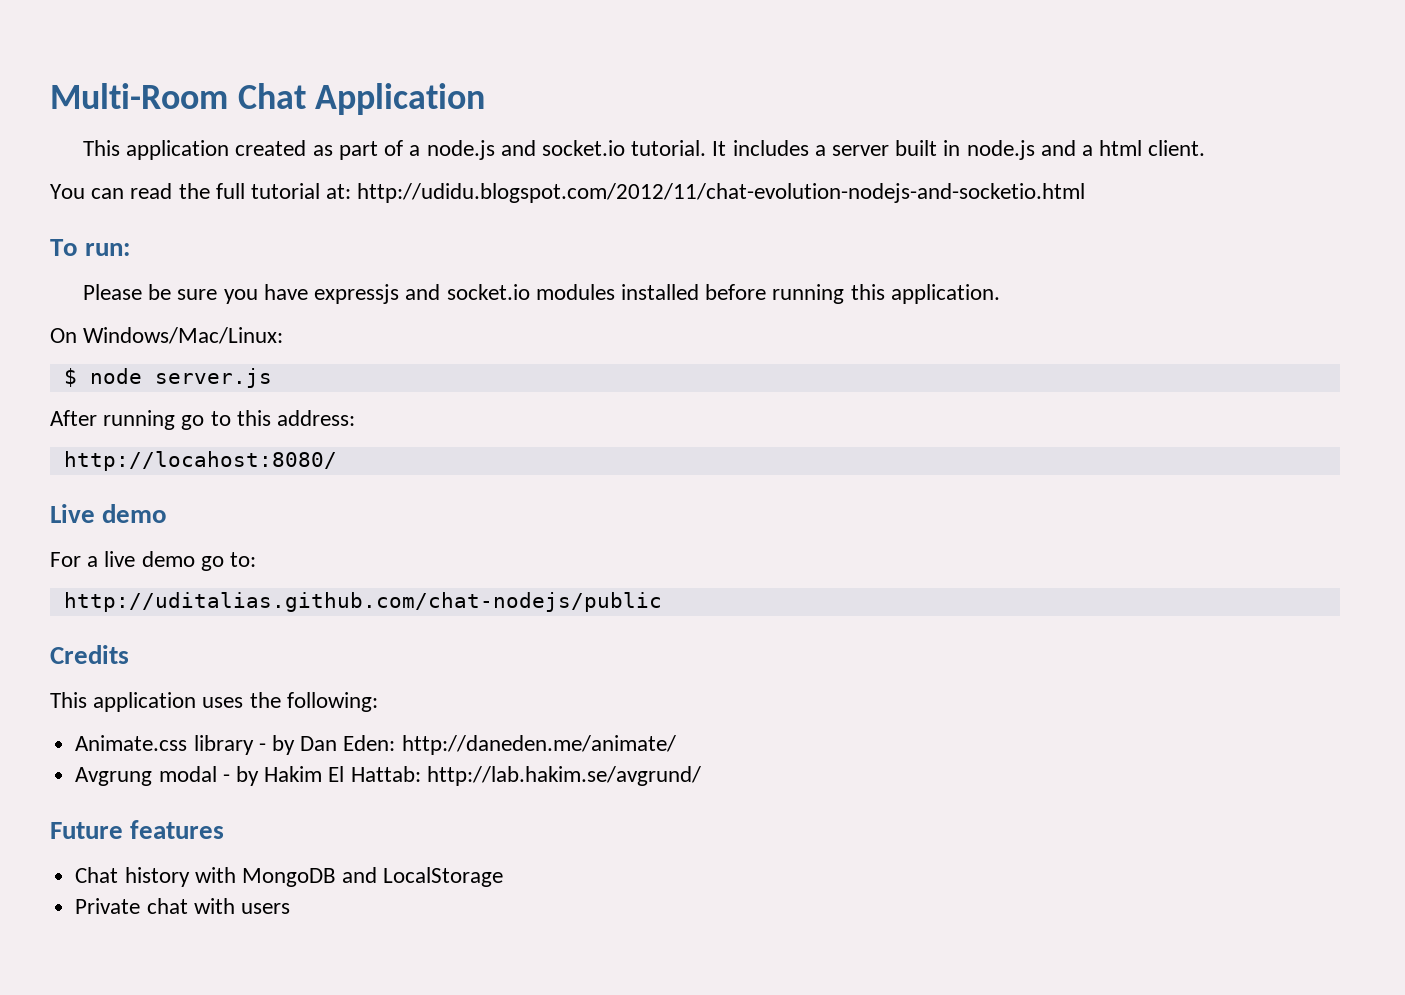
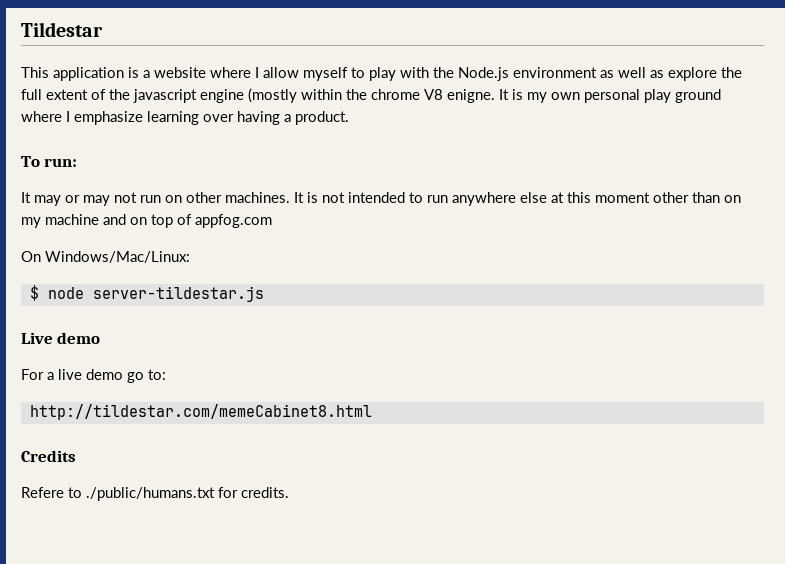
[50,83,486,115] [83,140,1206,160] [50,183,1086,203] [50,239,131,256] [83,284,1000,304] [50,327,284,344] [63,368,272,388] [50,410,356,430] [63,451,337,471] Multi-Room Chat Application // This application created as part of a node.js and socket.io tutorial. It includes a server built in node.js and a html client. // You can read the full tutorial at: http://udidu.blogspot.com/2012/11/chat-evolution-nodejs-and-socketio.html // To run: // Please be sure you have expressjs and socket.io modules installed before running this application. // On Windows/Mac/Linux: // $ node server.js // After running go to this address: // http://locahost:8080/ -> [21,22,103,37] [21,67,742,81] [21,88,721,103] [21,111,349,125] [21,156,78,167] [21,192,741,206] [21,214,272,228] [21,251,190,263] [29,285,264,302] Tildestar // This application is a website where I allow myself to play with the Node.js environment as well as explore the full extent of the javascript engine (mostly within the chrome V8 enigne. It is my own personal play ground where I emphasize learning over having a product. // To run: // It may or may not run on other machines. It is not intended to run anywhere else at this moment other than on my machine and on top of appfog.com // On Windows/Mac/Linux: // $ node server-tildestar.js
[63,592,662,612] http://uditalias.github.com/chat-nodejs/public -> [29,404,372,420] http://tildestar.com/memeCabinet8.html
[50,692,378,712] [75,735,676,755] [75,766,701,786] [50,820,225,839] [75,867,504,887] [75,898,290,914] This application uses the following: // Animate.css library - by Dan Eden: http://daneden.me/animate/ // Avgrung modal - by Hakim El Hattab: http://lab.hakim.se/avgrund/ // Future features // Chat history with MongoDB and LocalStorage // Private chat with users -> [21,487,289,501] Refere to ./public/humans.txt for credits.

